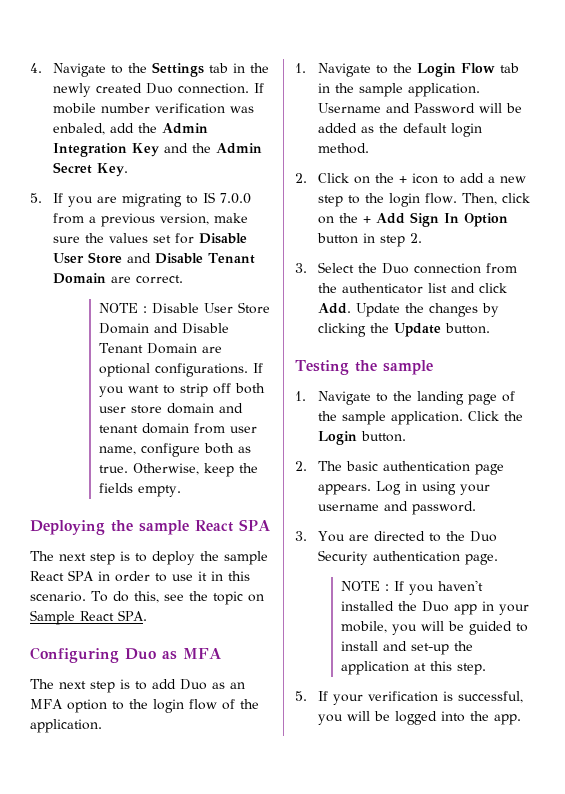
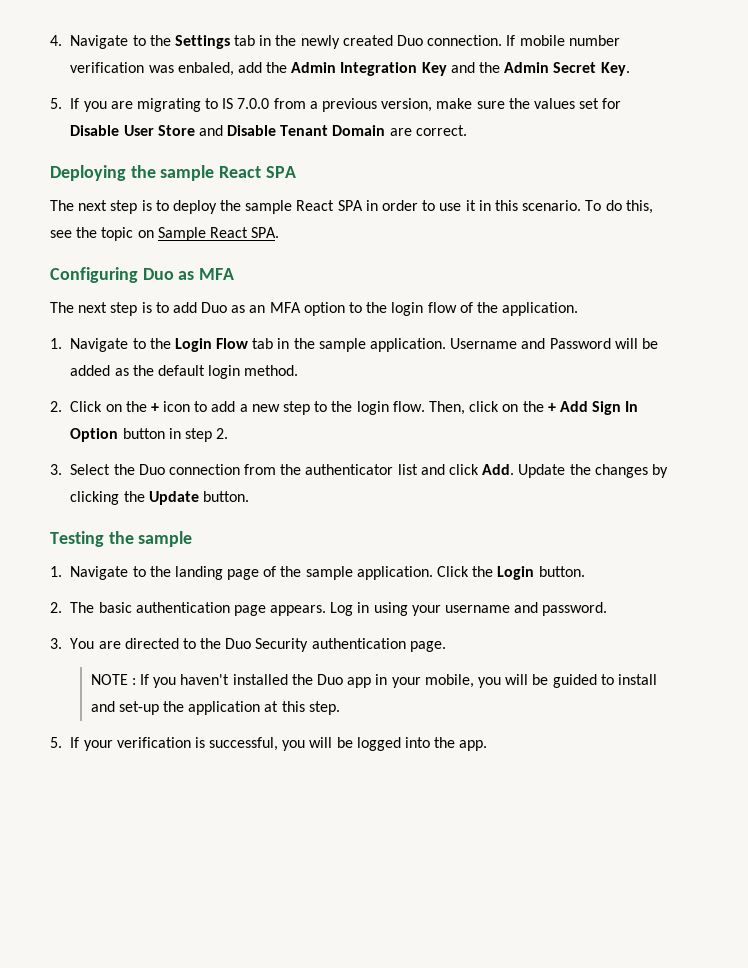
[98,302,270,314] [98,323,229,334] [98,343,222,354] [98,363,263,377] [98,383,265,397] [98,403,243,414] [98,423,257,434] [98,443,251,457] [98,463,258,477] [98,483,181,497] // NOTE : Disable User Store Domain and Disable Tenant Domain are optional configurations. If you want to strip off both user store domain and tenant domain from user name, configure both as true. Otherwise, keep the fields empty. -> (467, 130) none

